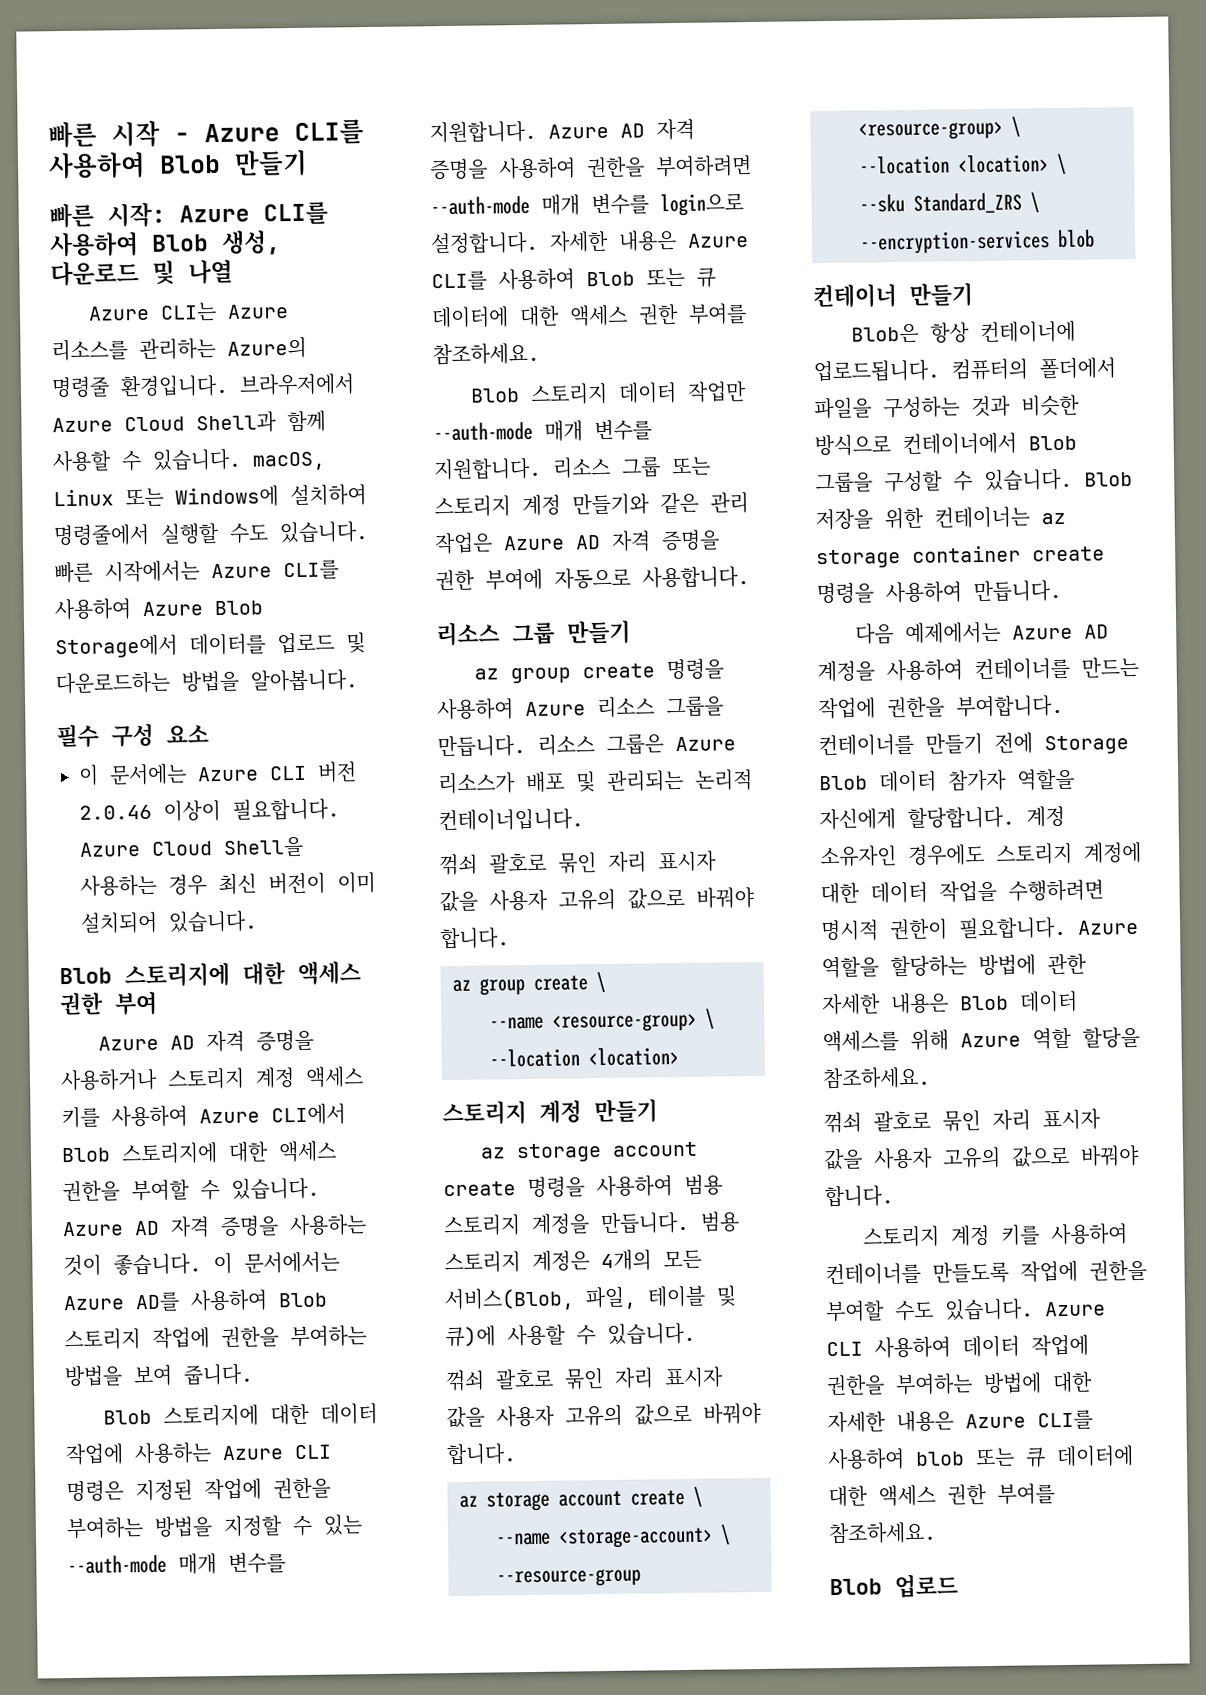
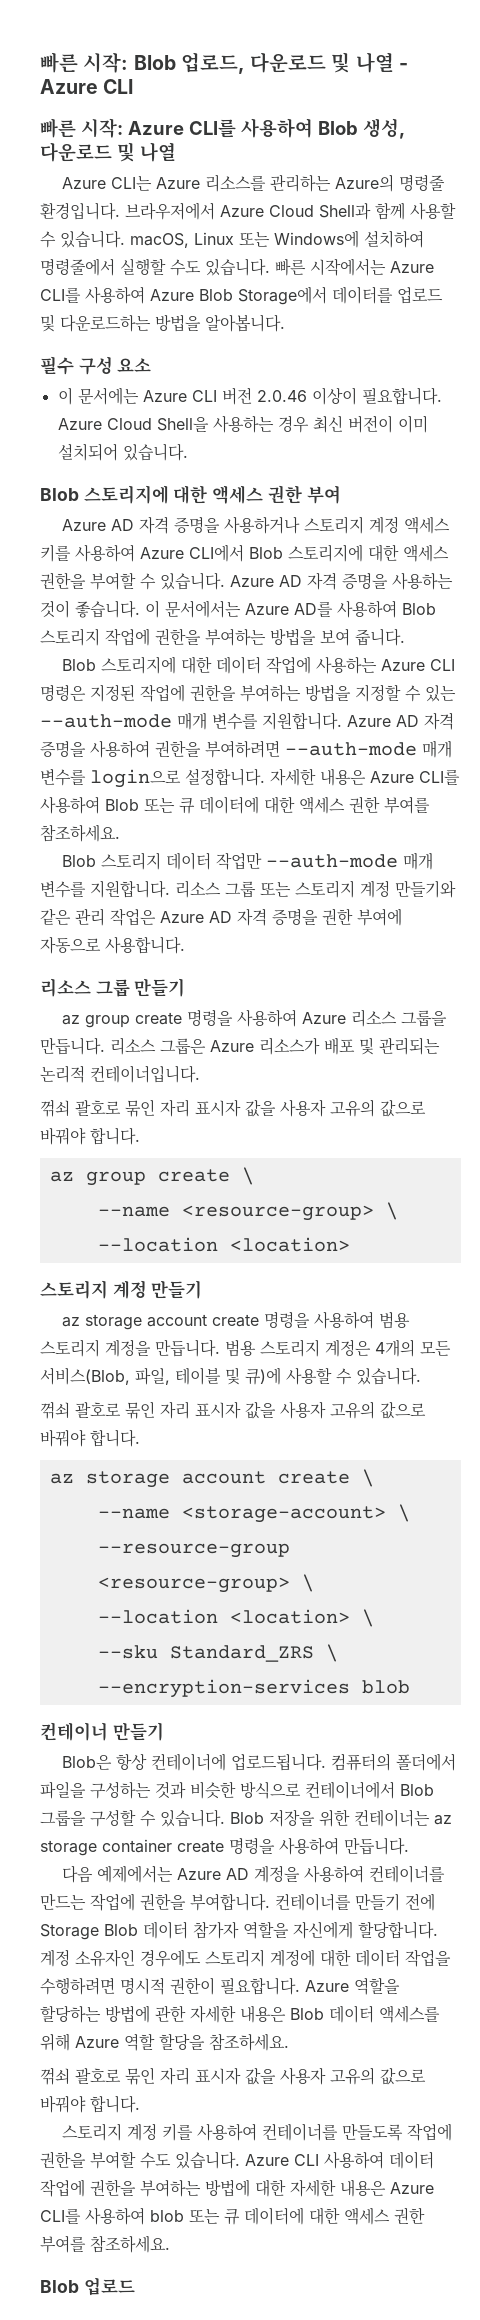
[48,119,364,149] [48,149,308,180] 빠른 시작 - Azure CLI를 사용하여 Blob 만들기 -> [40,52,408,74] [40,79,134,94] 빠른 시작: Blob 업로드, 다운로드 및 나열 - Azure CLI

